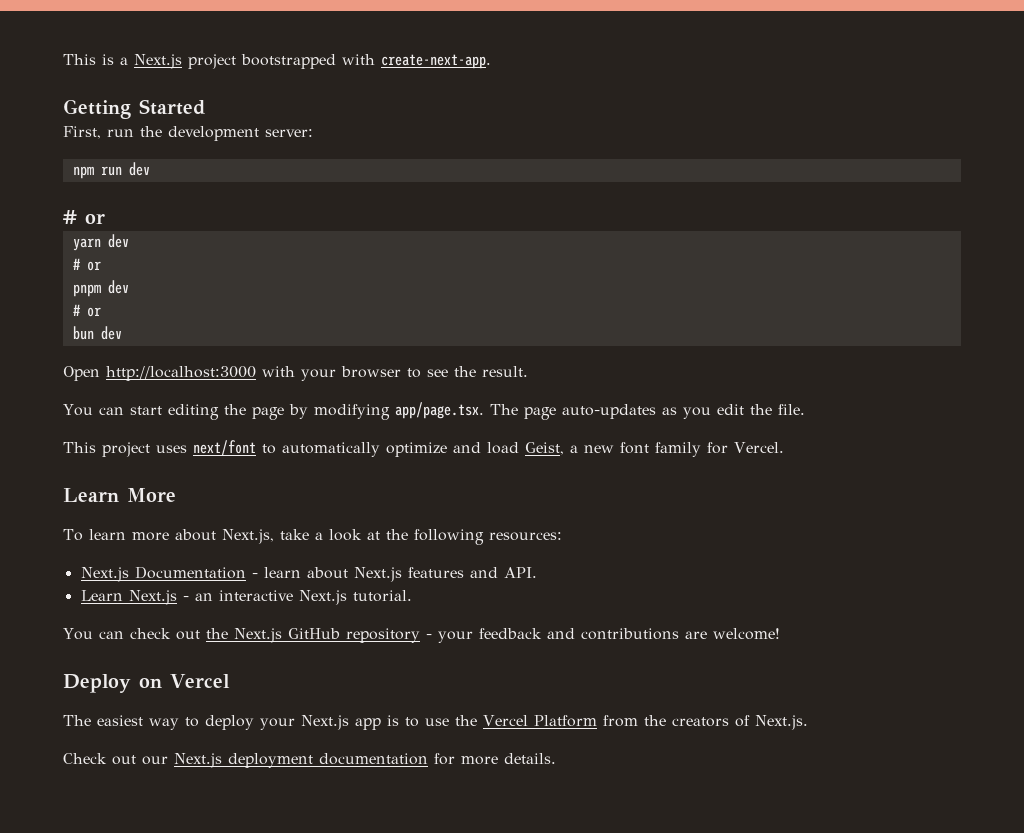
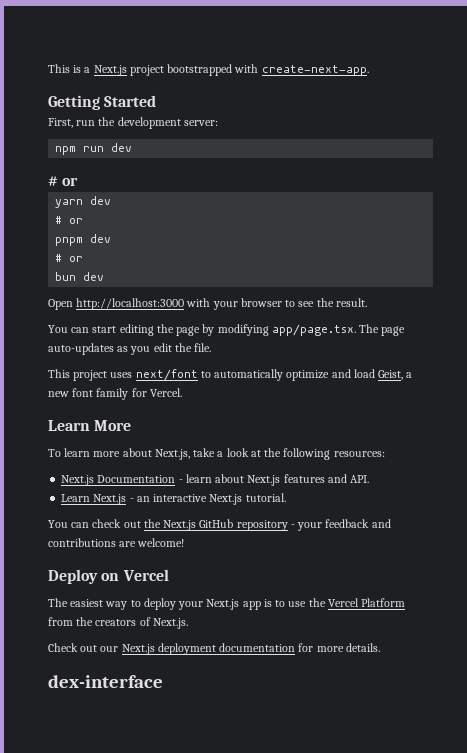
(556, 758) none -> [48,675,163,688] // dex-interface

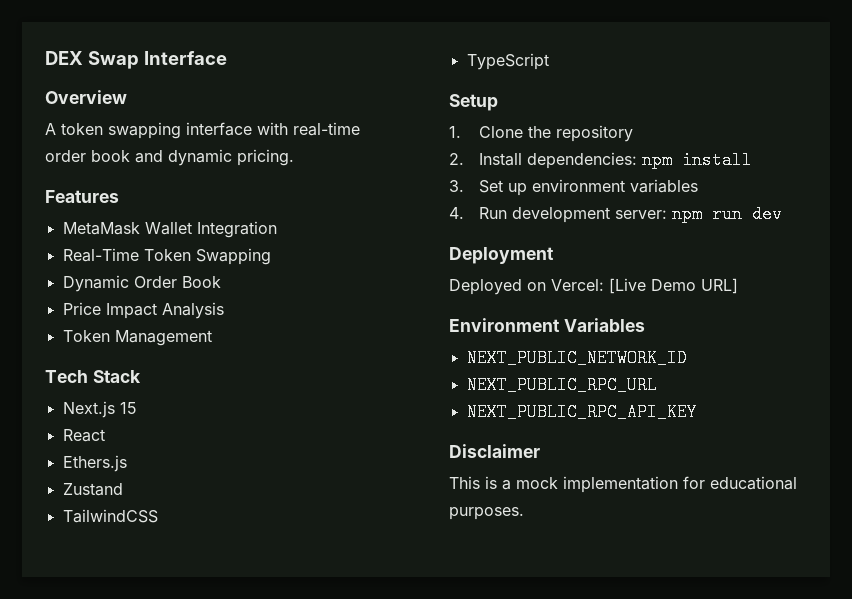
[48,64,369,76] [48,95,157,110] [48,117,116,128] This is a Next.js project bootstrapped with create-next-app. // Getting Started // First, run the -> [45,51,227,69] [45,90,127,104] [45,122,360,139] [45,149,294,166] [45,190,119,203] [62,221,277,238] [62,248,271,265] [62,275,221,292] [62,302,224,319] [62,330,212,346] [45,370,141,383] [62,401,137,418] [62,429,105,442] [62,455,127,472] [62,483,123,496] [62,509,158,523] [466,53,549,70] [449,94,498,111] [449,125,634,142] [449,151,753,169] [449,179,699,196] [449,207,508,219] DEX Swap Interface // Overview // A token swapping interface with real-time order book and dynamic pricing. // Features // MetaMask Wallet Integration // Real-Time Token Swapping // Dynamic Order Book // Price Impact Analysis // Token Management // Tech Stack // Next.js 15 // React // Ethers.js // Zustand // TailwindCSS // TypeScript // Setup // 1. Clone the repository // 2. Install dependencies: npm install // 3. Set up environment variables // 4. Run
(218, 123) // -> (668, 214) none
[48,176,79,186] [55,196,112,208] [55,216,84,224] [55,234,112,246] [55,254,84,262] [55,272,105,281] [48,298,367,310] [48,324,406,336] [48,343,212,355] [48,369,413,381] [48,388,182,400] [48,420,132,431] [48,448,385,460] [61,474,370,486] [61,493,286,505] [48,519,391,531] [48,538,185,547] [48,569,169,584] [48,598,406,610] [48,617,188,629] [48,643,380,655] [48,675,163,688] # or // yarn dev // # or // pnpm dev // # or // bun dev // Open http://localhost:3000 with your browser to see the result. // You can start editing the page by modifying app/page.tsx. The page auto-updates as you edit the file. // This project uses next/font to automatically optimize and load Geist, a new font family for Vercel. // Learn More // To learn more about Next.js, take a look at the following resources: // Next.js Documentation - learn about Next.js features and API. // Learn Next.js - an interactive Next.js tutorial. // You can check out the Next.js GitHub repository - your feedback and contributions are welcome! // Deploy on Vercel // The easiest way to deploy your Next.js app is to use the Vercel Platform from the creators of Next.js. // Check out our Next.js deployment documentation for more details. // dex-interface -> [449,247,554,264] [449,278,738,295] [449,318,645,332] [466,349,687,367] [466,376,657,394] [466,403,697,421] [449,444,540,458] [449,476,797,493] [449,507,524,520] Deployment // Deployed on Vercel: [Live Demo URL] // Environment Variables // NEXT_PUBLIC_NETWORK_ID // NEXT_PUBLIC_RPC_URL // NEXT_PUBLIC_RPC_API_KEY // Disclaimer // This is a mock implementation for educational purposes.

